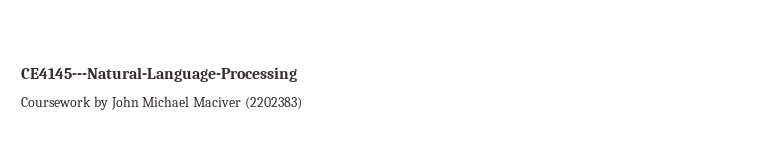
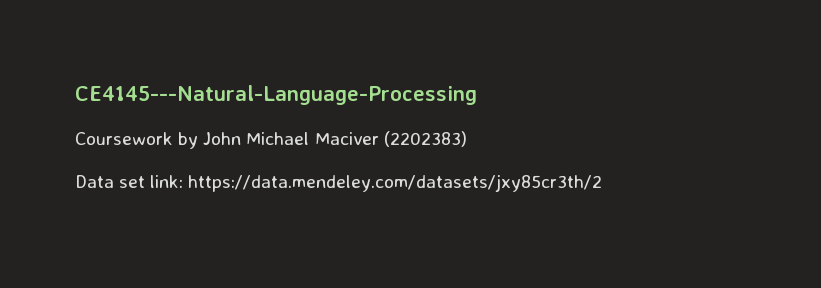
(302, 103) none -> [75,174,603,192] // Data set link: https://data.mendeley.com/datasets/jxy85cr3th/2

